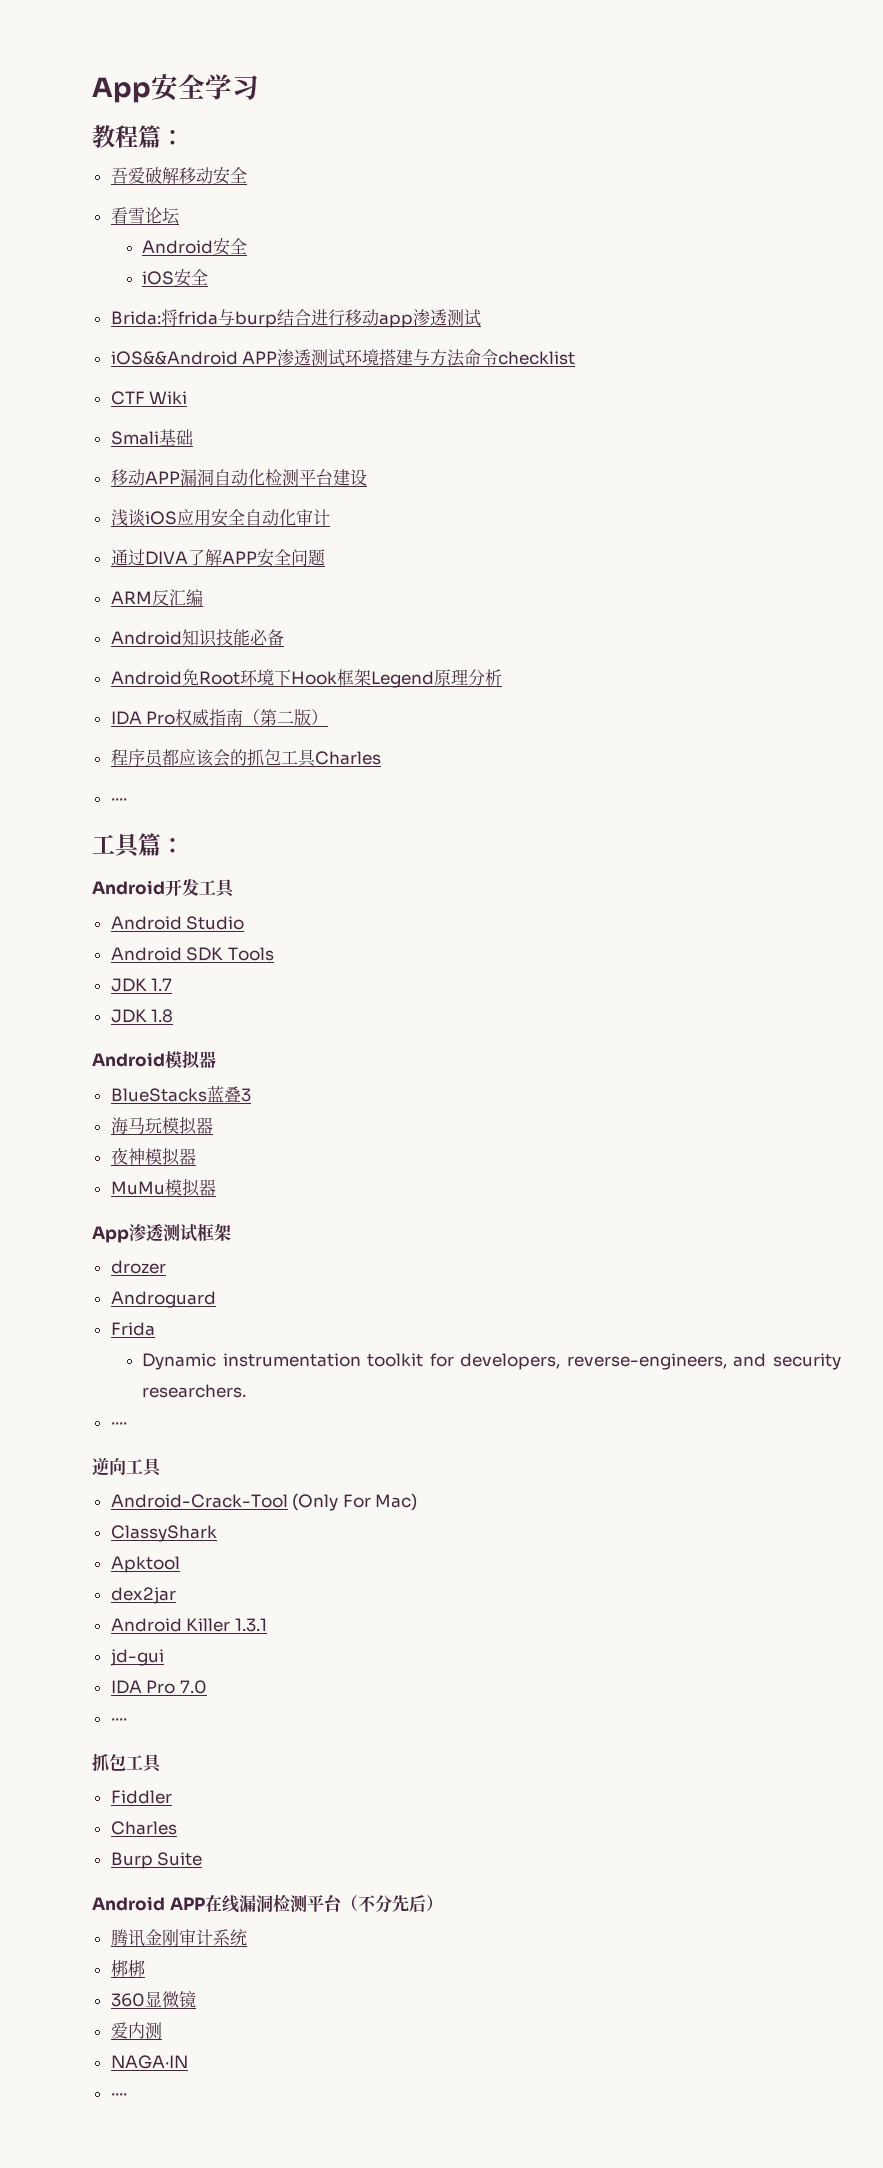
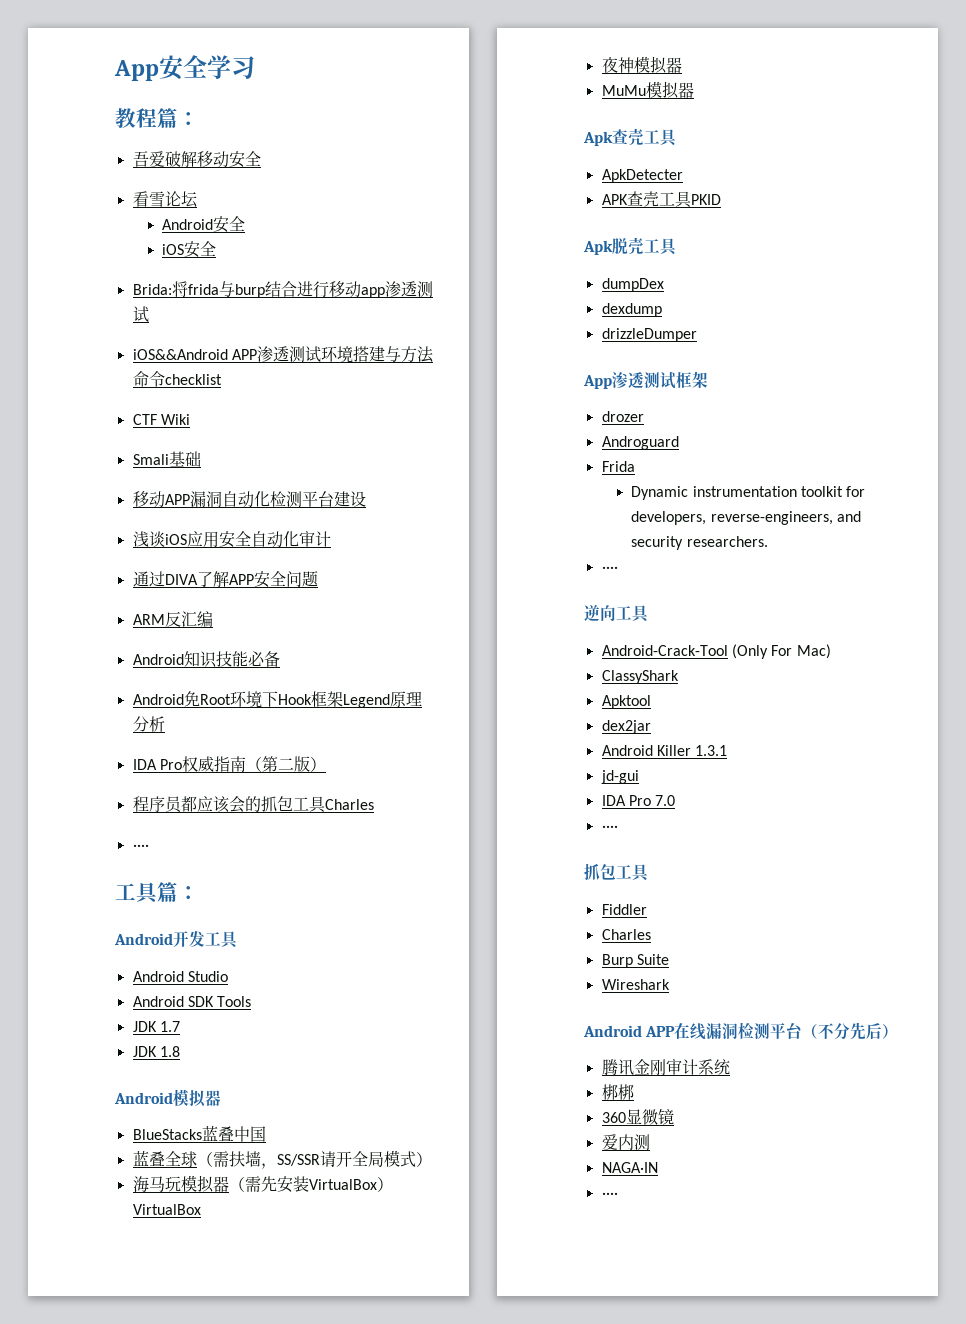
[240,1088,251,1102] [110,1116,213,1135] 3 // 海马玩模拟器 -> [233,1126,266,1142] [132,1150,432,1169] [132,1175,393,1193] [132,1204,201,1215] 中国 // 蓝叠全球（需扶墙，SS/SSR请开全局模式） // 海马玩模拟器（需先安装VirtualBox）VirtualBox
(216, 1187) none -> [583,128,678,147] [601,169,683,183] [601,191,721,208] [583,237,678,256] [601,278,664,292] [601,303,662,317] [601,328,697,342] // Apk查壳工具 // ApkDetecter // APK查壳工具PKID // Apk脱壳工具 // dumpDex // dexdump // drizzleDumper
(203, 1859) none -> [601,979,670,990] // Wireshark

